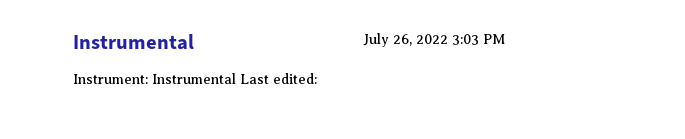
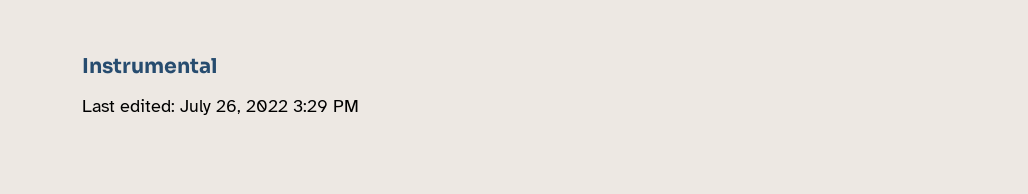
[73,73,236,84] Instrument: Instrumental -> (217, 66) none
[452,34,479,45] 3:03 -> [293,100,328,112] 3:29

